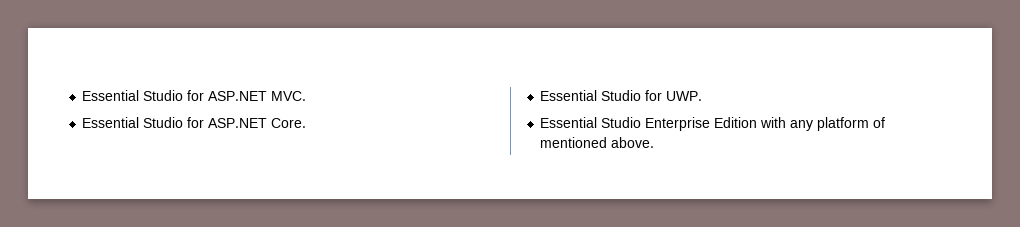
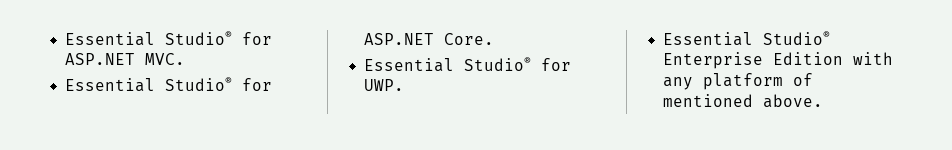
[82,90,184,101] Essential Studio -> [65,31,233,46] Essential Studio®
[143,117,184,128] Studio -> [165,77,233,91] Studio®
[601,90,642,101] Studio -> [464,57,532,71] Studio®
[601,117,642,128] Studio -> [763,31,831,45] Studio®

